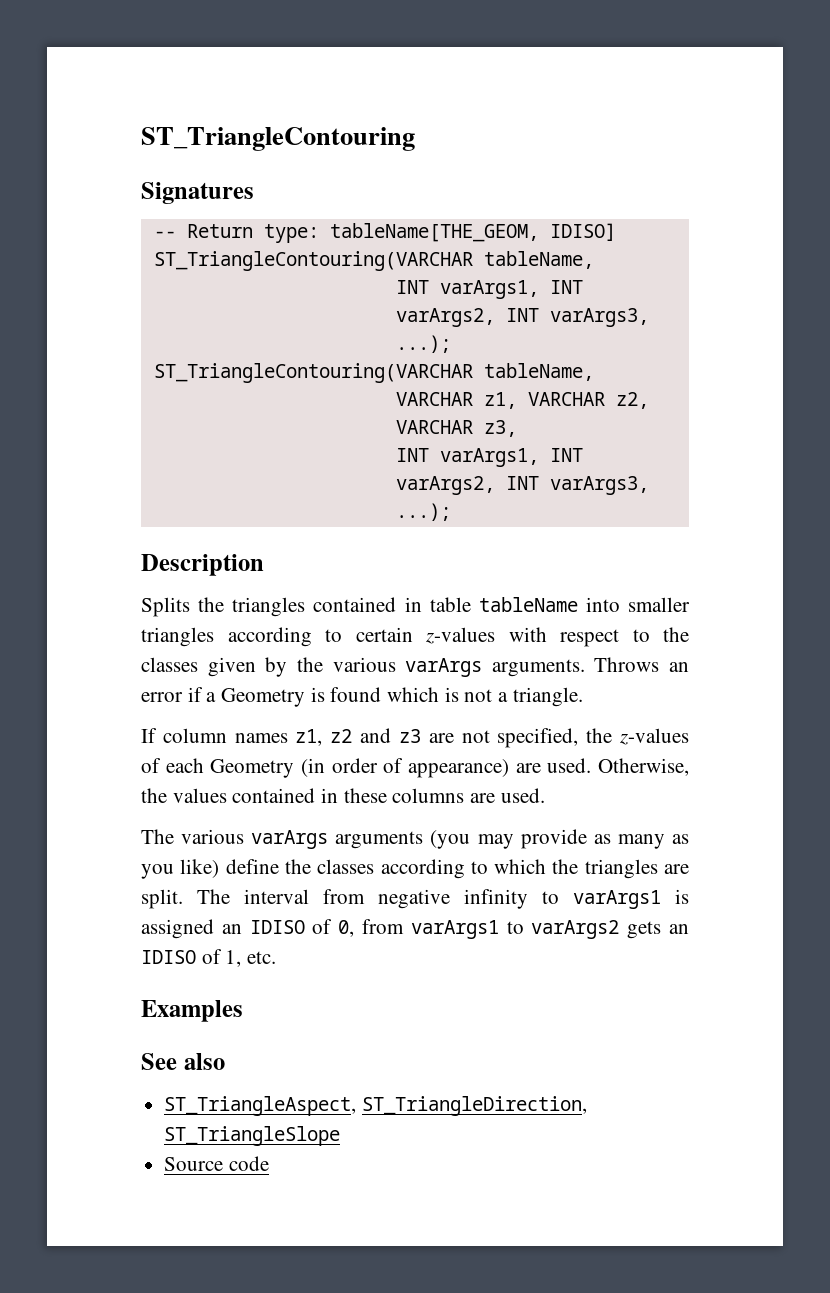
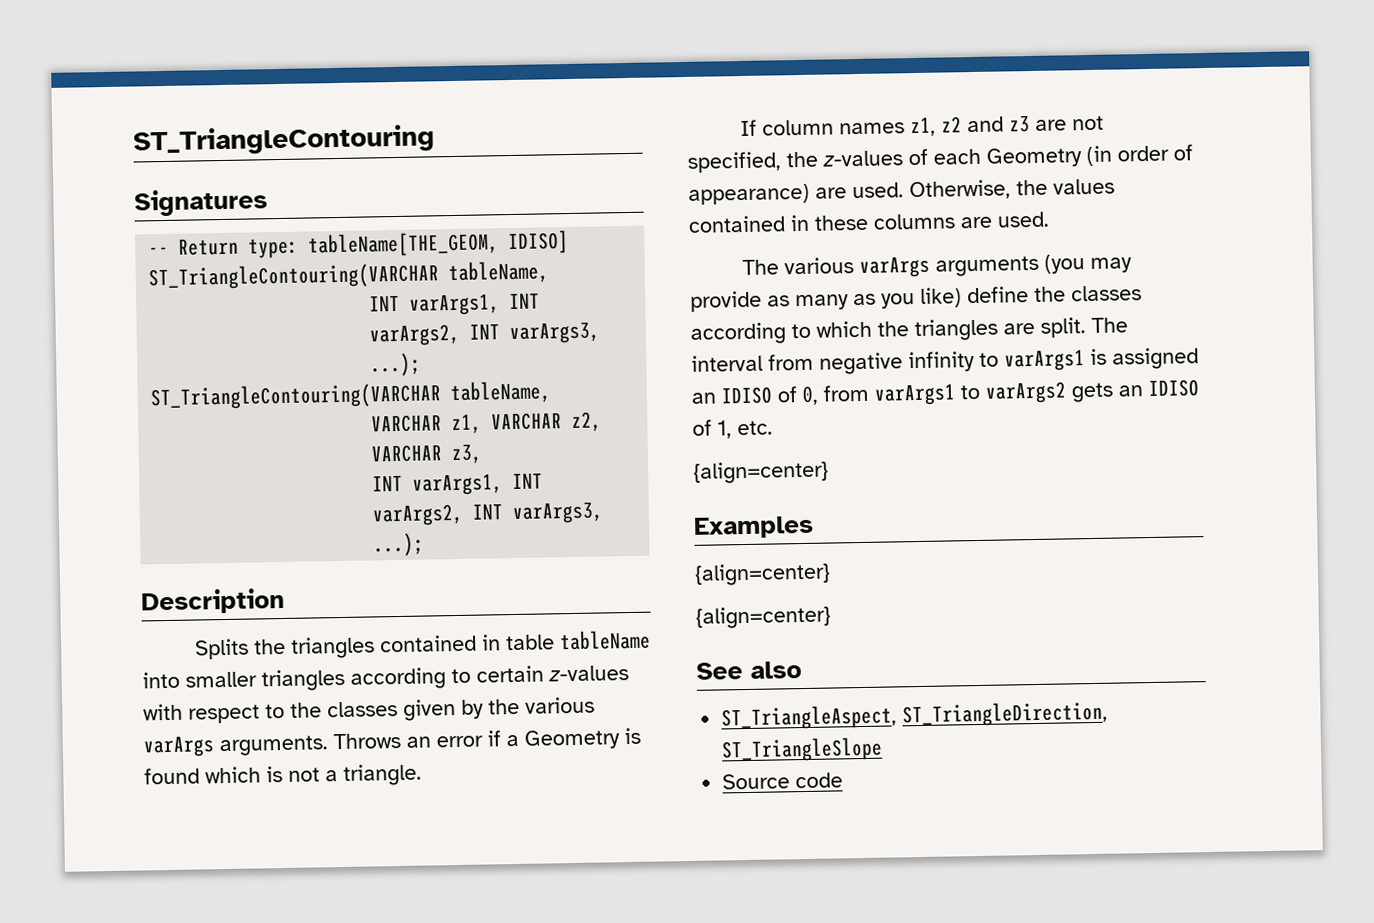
(277, 957) none -> [693,460,829,484] // {align=center}
(243, 1011) none -> [694,562,831,586] [695,605,831,629] // {align=center} // {align=center}

